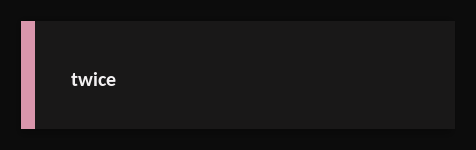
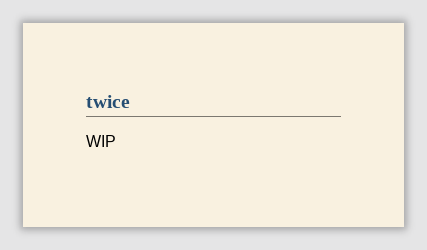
(116, 79) none -> [86,135,116,147] // WIP

